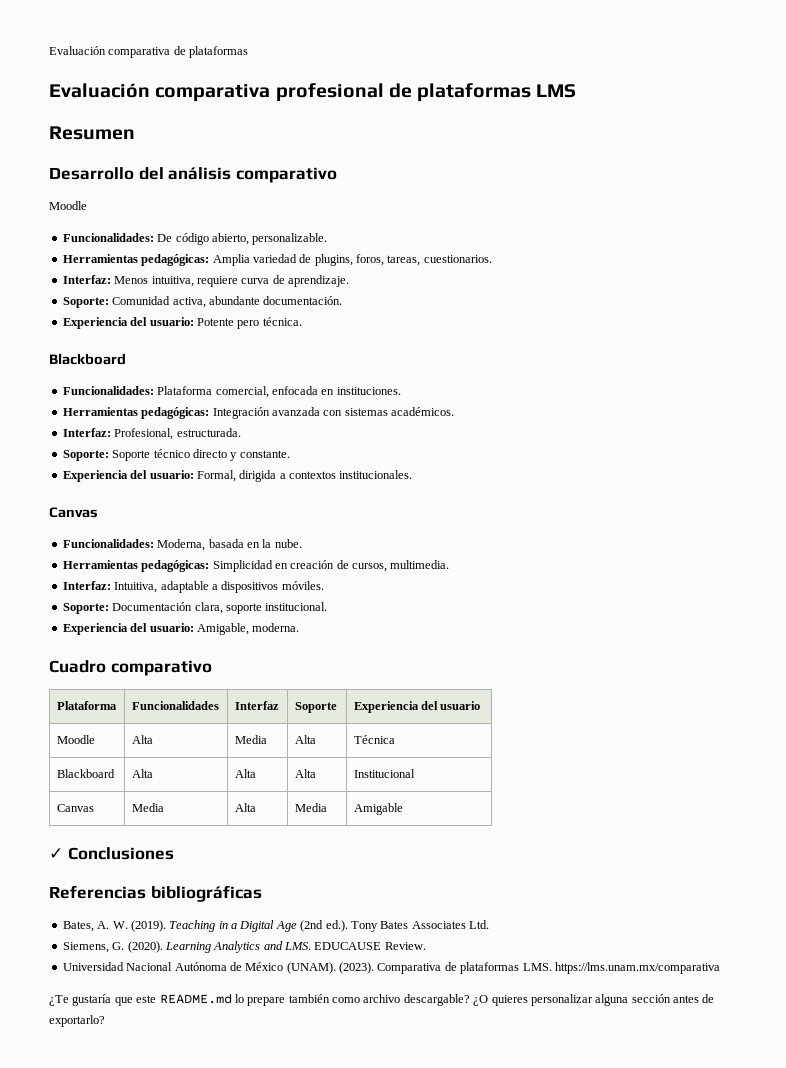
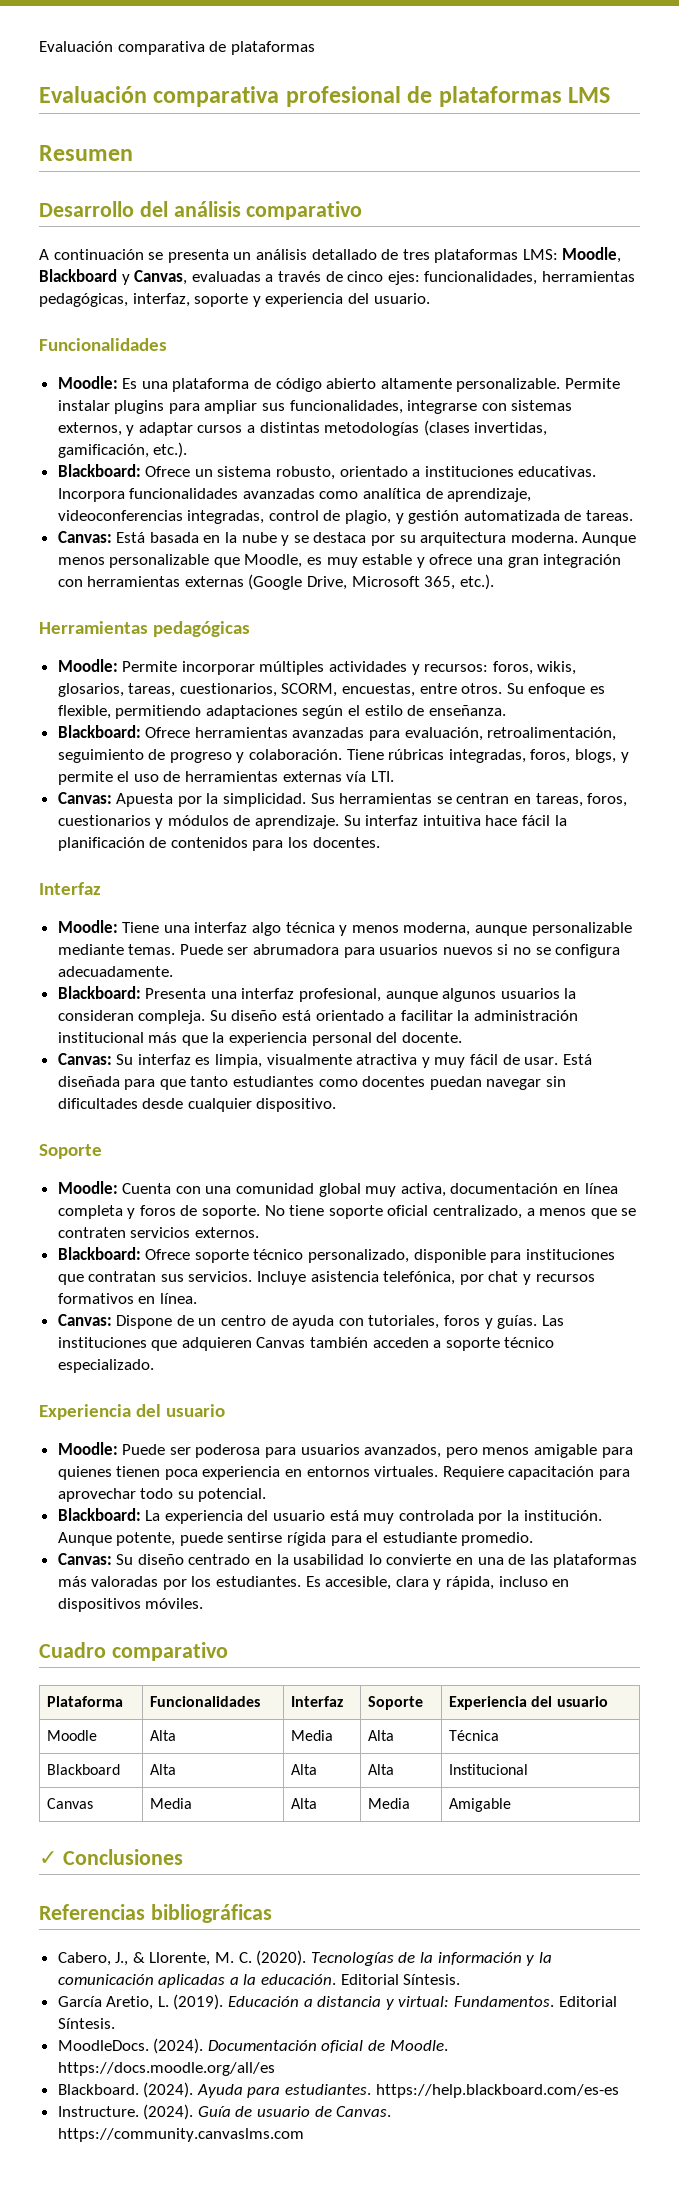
[49,201,87,210] [62,233,328,245] [62,254,492,266] [62,275,349,287] [62,296,343,308] [62,317,302,329] [49,353,126,365] [62,386,401,398] [62,407,454,419] [62,428,241,440] [62,449,290,461] [62,470,413,482] [49,507,98,518] [62,539,302,551] [62,560,450,572] [62,581,324,593] [62,602,328,614] [62,623,300,635] Moodle // Funcionalidades: De código abierto, personalizable. // Herramientas pedagógicas: Amplia variedad de plugins, foros, tareas, cuestionarios. // Interfaz: Menos intuitiva, requiere curva de aprendizaje. // Soporte: Comunidad activa, abundante documentación. // Experiencia del usuario: Potente pero técnica. // Blackboard // Funcionalidades: Plataforma comercial, enfocada en instituciones. // Herramientas pedagógicas: Integración avanzada con sistemas académicos. // Interfaz: Profesional, estructurada. // Soporte: Soporte técnico directo y constante. // Experiencia del usuario: Formal, dirigida a contextos institucionales. // Canvas // Funcionalidades: Moderna, basada en la nube. // Herramientas pedagógicas: Simplicidad en creación de cursos, multimedia. // Interfaz: Intuitiva, adaptable a dispositivos móviles. // Soporte: Documentación clara, soporte institucional. // Experiencia del usuario: Amigable, moderna. -> [39,247,622,263] [39,269,635,285] [39,293,430,307] [39,338,167,351] [57,376,621,392] [57,400,573,414] [57,420,548,436] [57,442,188,458] [57,464,597,480] [57,488,532,502] [57,510,634,524] [57,531,637,546] [57,554,622,568] [57,574,494,590] [39,621,251,637] [57,659,577,675] [57,683,606,697] [57,705,506,719] [57,725,617,741] [57,749,629,763] [57,771,394,785] [57,792,628,807] [57,815,567,829] [57,837,380,851] [39,882,101,895] [57,920,632,936] [57,944,621,958] [57,966,173,977] [57,986,577,1002] [57,1010,579,1024] [57,1032,462,1046] [57,1053,592,1068] [57,1076,567,1090] [57,1098,337,1112] [39,1144,102,1159] [57,1181,618,1197] [57,1205,637,1219] [57,1227,259,1238] [57,1247,615,1263] [57,1271,595,1285] [57,1293,197,1304] [57,1314,564,1329] [57,1337,555,1351] [57,1359,154,1373] [39,1404,226,1420] [57,1442,633,1458] [57,1466,631,1480] [57,1488,267,1502] [57,1508,602,1524] [57,1532,534,1546] [57,1553,638,1568] [57,1576,570,1590] [57,1598,204,1612] A continuación se presenta un análisis detallado de tres plataformas LMS: Moodle, Blackboard y Canvas, evaluadas a través de cinco ejes: funcionalidades, herramientas pedagógicas, interfaz, soporte y experiencia del usuario. // Funcionalidades // Moodle: Es una plataforma de código abierto altamente personalizable. Permite instalar plugins para ampliar sus funcionalidades, integrarse con sistemas externos, y adaptar cursos a distintas metodologías (clases invertidas, gamificación, etc.). // Blackboard: Ofrece un sistema robusto, orientado a instituciones educativas. Incorpora funcionalidades avanzadas como analítica de aprendizaje, videoconferencias integradas, control de plagio, y gestión automatizada de tareas. // Canvas: Está basada en la nube y se destaca por su arquitectura moderna. Aunque menos personalizable que Moodle, es muy estable y ofrece una gran integración con herramientas externas (Google Drive, Microsoft 365, etc.). // Herramientas pedagógicas // Moodle: Permite incorporar múltiples actividades y recursos: foros, wikis, glosarios, tareas, cuestionarios, SCORM, encuestas, entre otros. Su enfoque es flexible, permitiendo adaptaciones según el estilo de enseñanza. // Blackboard: Ofrece herramientas avanzadas para evaluación, retroalimentación, seguimiento de progreso y colaboración. Tiene rúbricas integradas, foros, blogs, y permite el uso de herramientas externas vía LTI. // Canvas: Apuesta por la simplicidad. Sus herramientas se centran en tareas, foros, cuestionarios y módulos de aprendizaje. Su interfaz intuitiva hace fácil la planificación de contenidos para los docentes. // Interfaz // Moodle: Tiene una interfaz algo técnica y menos moderna, aunque personalizable mediante temas. Puede ser abrumadora para usuarios nuevos si no se configura adecuadamente. // Blackboard: Presenta una interfaz profesional, aunque algunos usuarios la consideran compleja. Su diseño está orientado a facilitar la administración institucional más que la experiencia personal del docente. // Canvas: Su interfaz es limpia, visualmente atractiva y muy fácil de usar. Está diseñada para que tanto estudiantes como docentes puedan navegar sin dificultades desde cualquier dispositivo. // Soporte // Moodle: Cuenta con una comunidad global muy activa, documentación en línea completa y foros de soporte. No tiene soporte oficial centralizado, a menos que se contraten servicios externos. // Blackboard: Ofrece soporte técnico personalizado, disponible para instituciones que contratan sus servicios. Incluye asistencia telefónica, por chat y recursos formativos en línea. // Canvas: Dispone de un centro de ayuda con tutoriales, foros y guías. Las instituciones que adquieren Canvas también acceden a soporte técnico especializado. // Experiencia del usuario // Moodle: Puede ser poderosa para usuarios avanzados, pero menos amigable para quienes tienen poca experiencia en entornos virtuales. Requiere capacitación para aprovechar todo su potencial. // Blackboard: La experiencia del usuario está muy controlada por la institución. Aunque potente, puede sentirse rígida para el estudiante promedio. // Canvas: Su diseño centrado en la usabilidad lo convierte en una de las plataformas más valoradas por los estudiantes. Es accesible, clara y rápida, incluso en dispositivos móviles.
[62,920,489,932] [62,941,426,953] [62,962,720,974] [49,993,715,1006] [49,1015,105,1027] Bates, A. W. (2019). Teaching in a Digital Age (2nd ed.). Tony Bates Associates Ltd. // Siemens, G. (2020). Learning Analytics and LMS. EDUCAUSE Review. // Universidad Nacional Autónoma de México (UNAM). (2023). Comparativa de plataformas LMS. https://lms.unam.mx/comparativa // ¿Te gustaría que este README.md lo prepare también como archivo descargable? ¿O quieres personalizar alguna sección antes de exportarlo? -> [57,1950,552,1966] [57,1974,461,1988] [57,1994,617,2010] [57,2018,115,2029] [57,2038,448,2054] [57,2062,275,2076] [57,2082,619,2098] [57,2104,392,2120] [57,2128,304,2142] Cabero, J., & Llorente, M. C. (2020). Tecnologías de la información y la comunicación aplicadas a la educación. Editorial Síntesis. // García Aretio, L. (2019). Educación a distancia y virtual: Fundamentos. Editorial Síntesis. // MoodleDocs. (2024). Documentación oficial de Moodle. https://docs.moodle.org/all/es // Blackboard. (2024). Ayuda para estudiantes. https://help.blackboard.com/es-es // Instructure. (2024). Guía de usuario de Canvas. https://community.canvaslms.com

